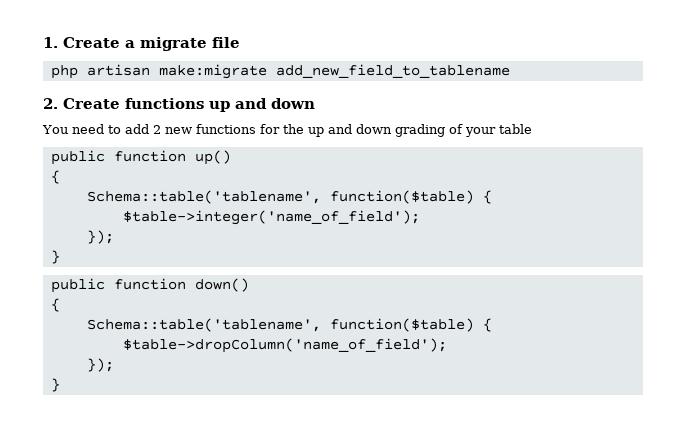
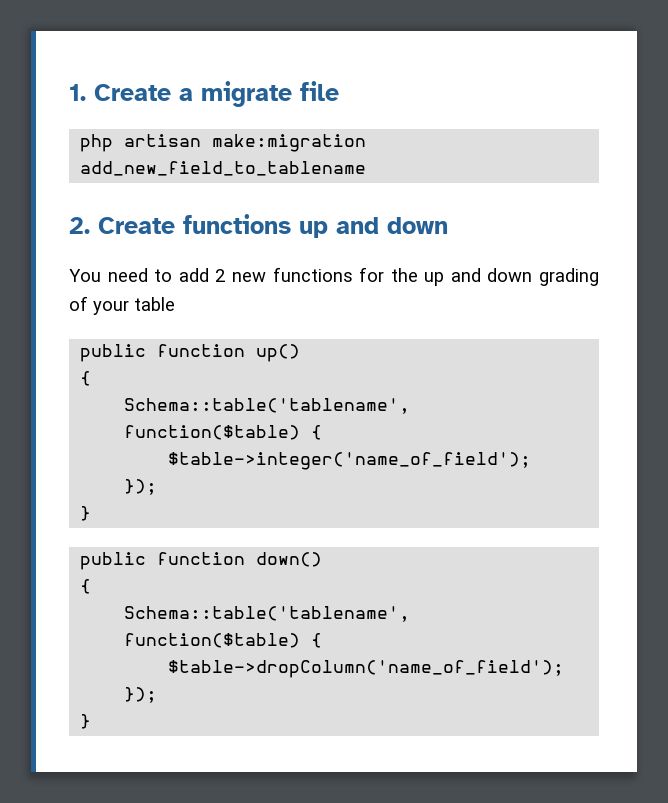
[158,64,267,79] make:migrate -> [212,134,367,152] make:migration

